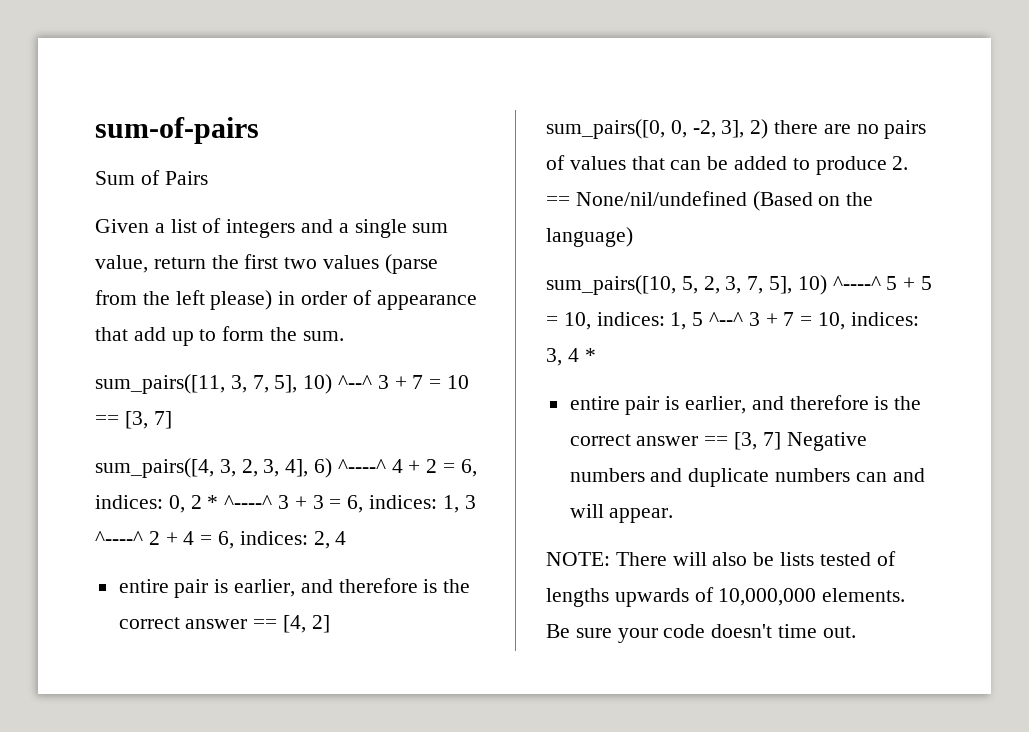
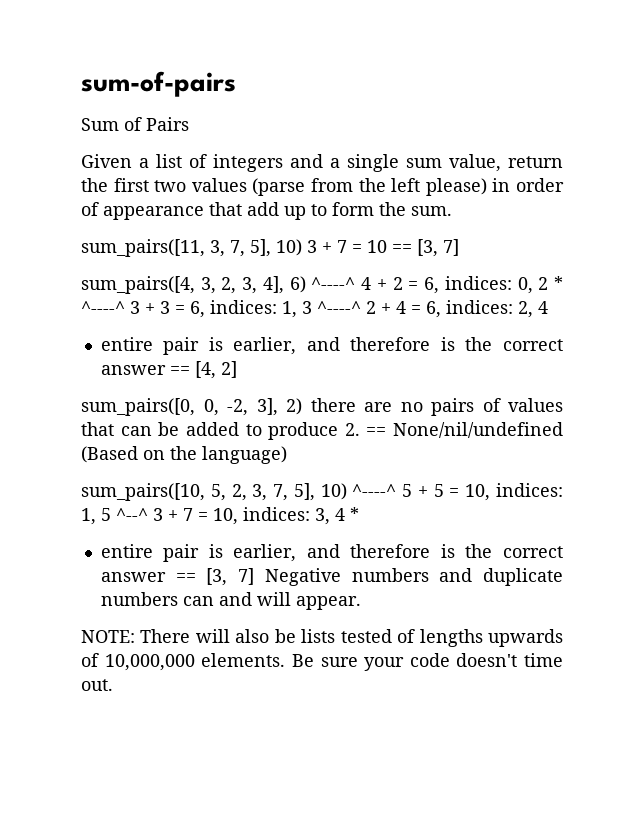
[338,375,373,389] ^--^ -> (302, 247) none

